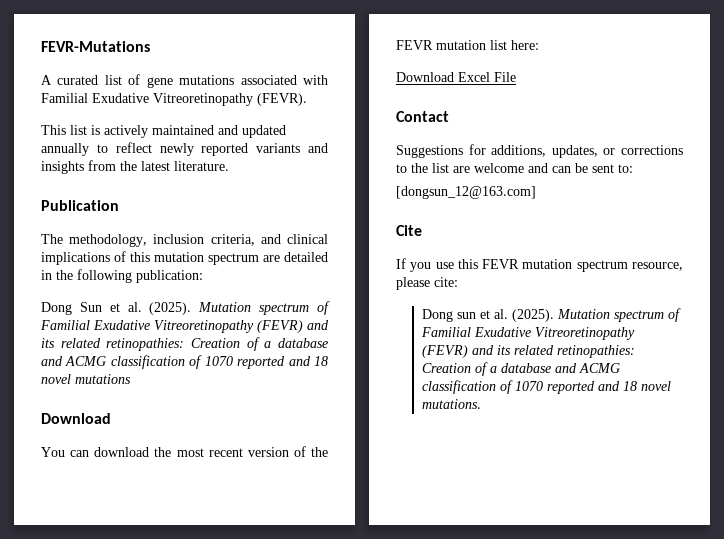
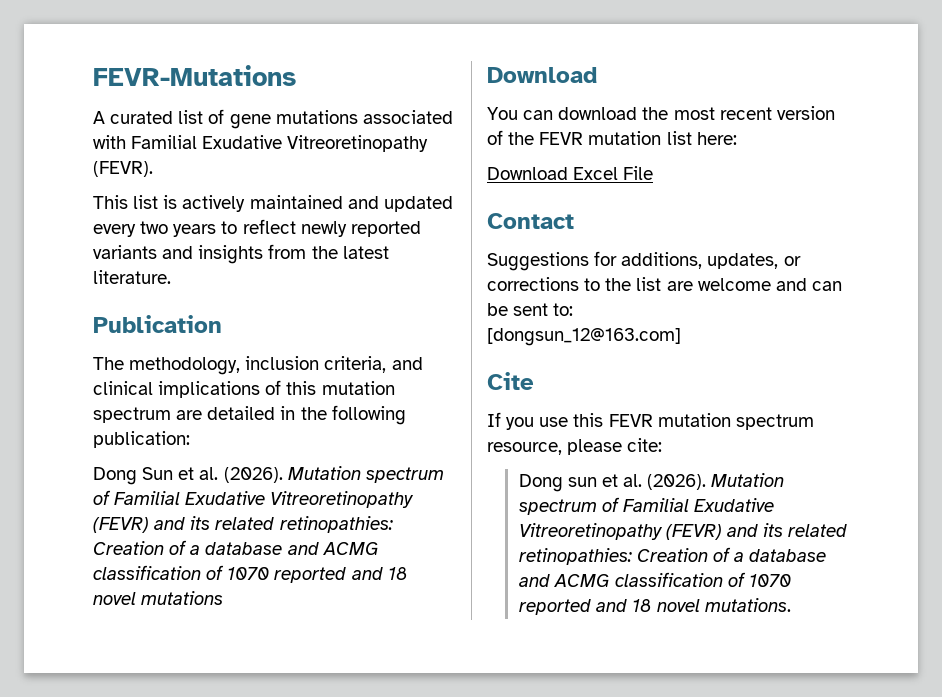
[41,143,89,156] annually -> [93,221,217,237] every two years
[149,302,192,315] (2025). -> [223,467,283,483] (2026).
[512,309,555,322] (2025). -> [647,474,707,490] (2026).

